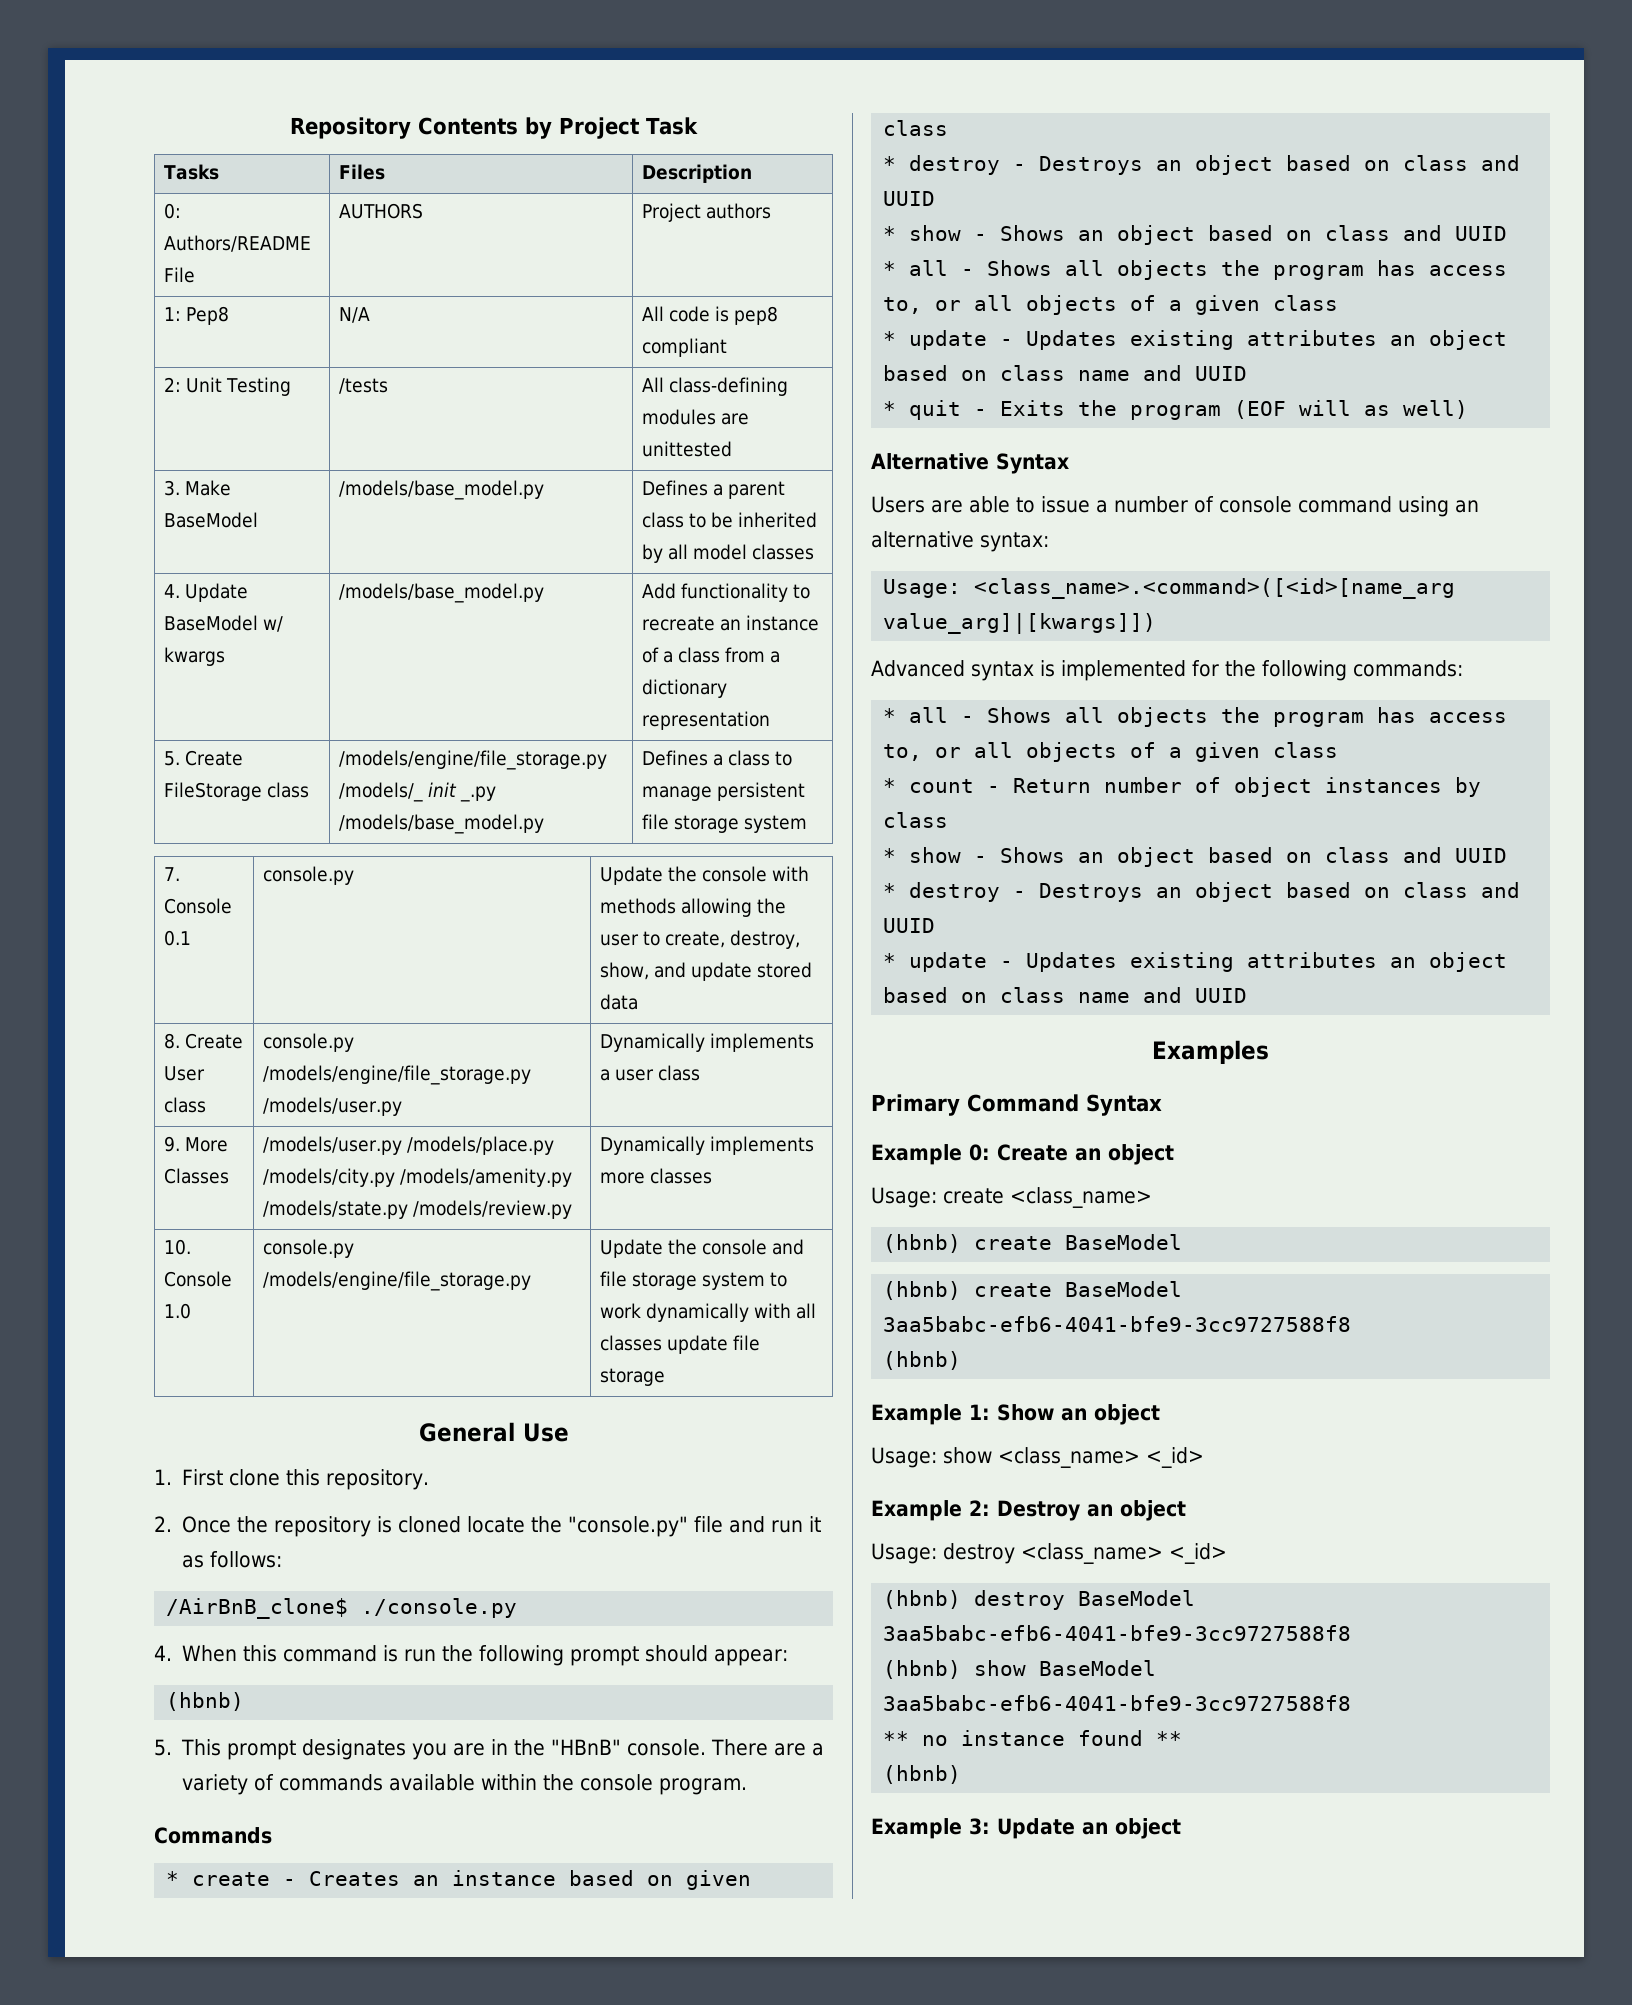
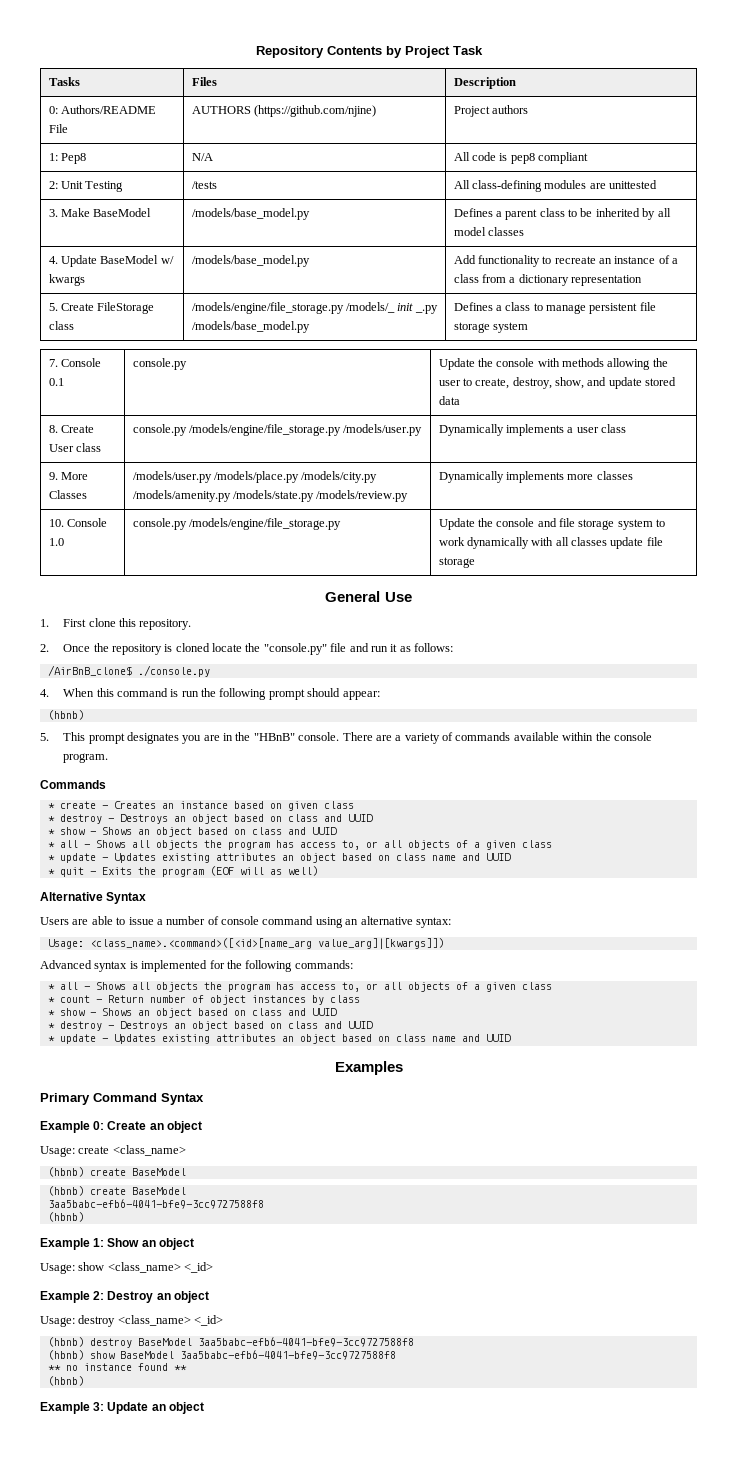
(423, 211) none -> [253,105,376,117] (https://github.com/njine)

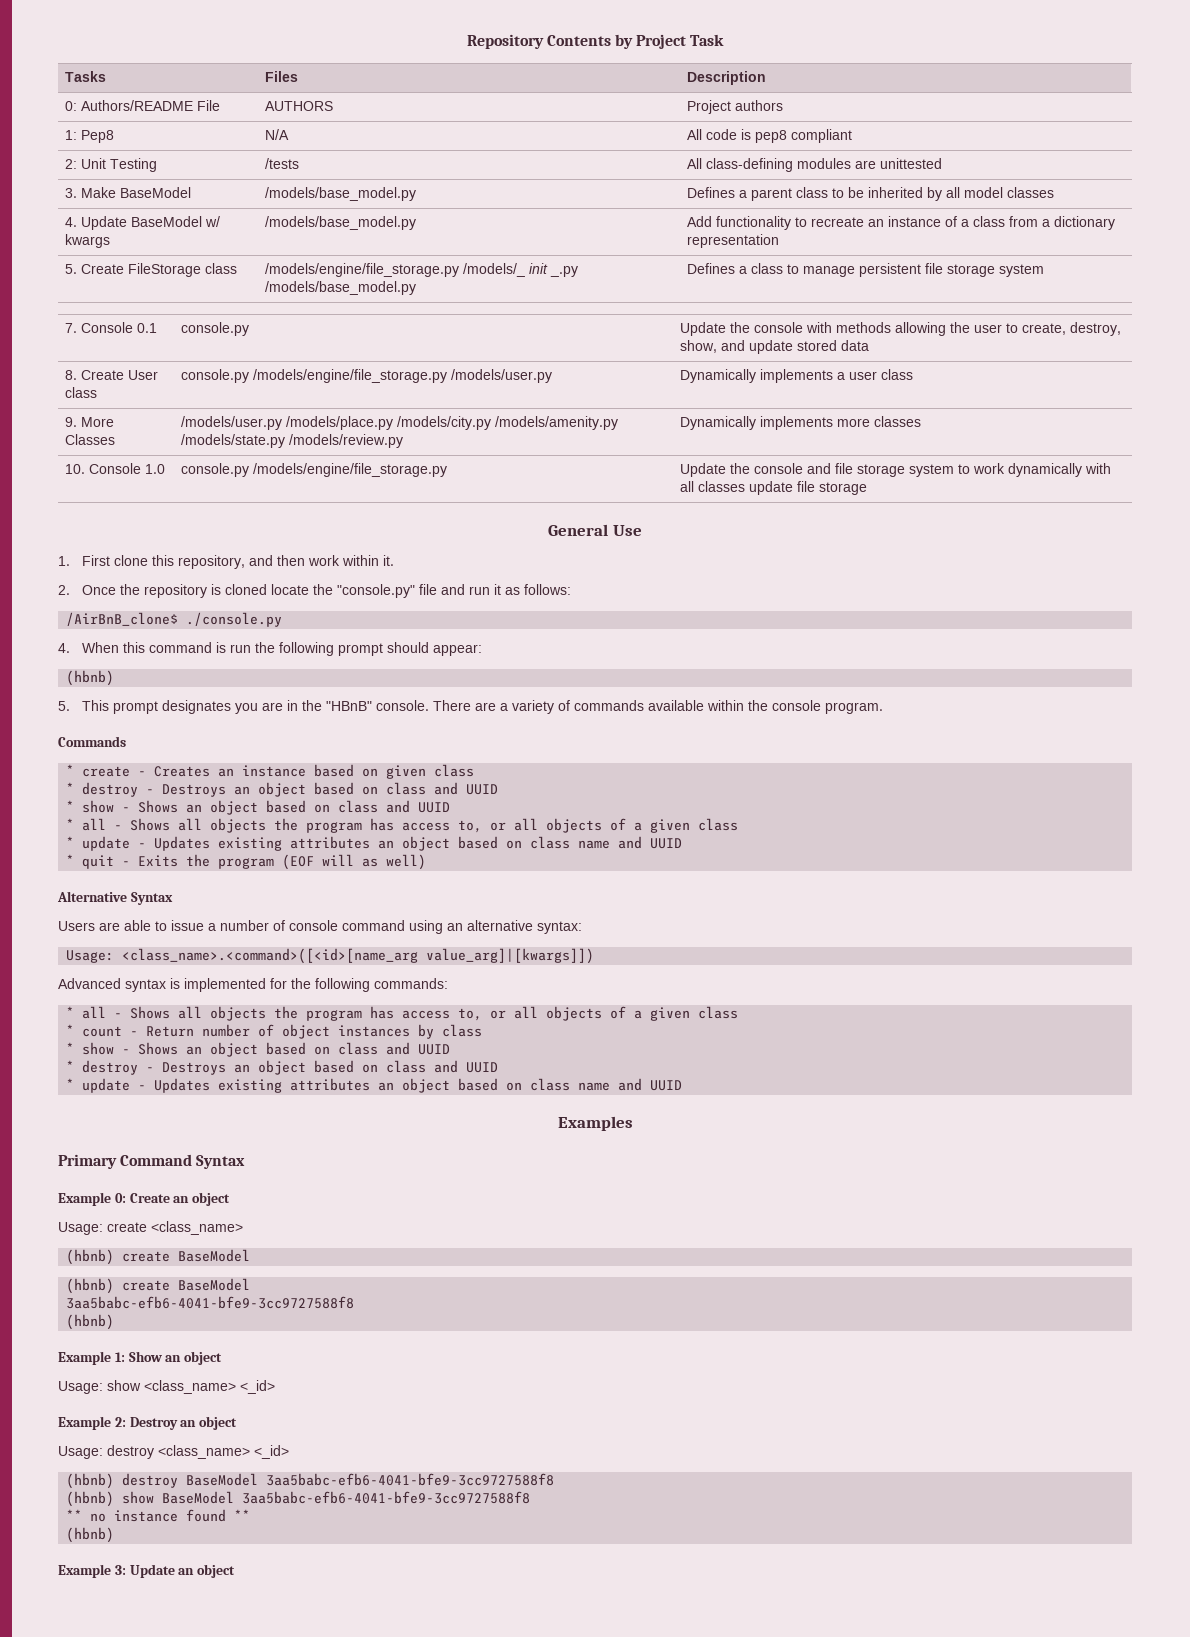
[253,105,376,117] (https://github.com/njine) -> (334, 106) none
[139,619,192,630] repository. -> [177,555,394,569] repository, and then work within it.

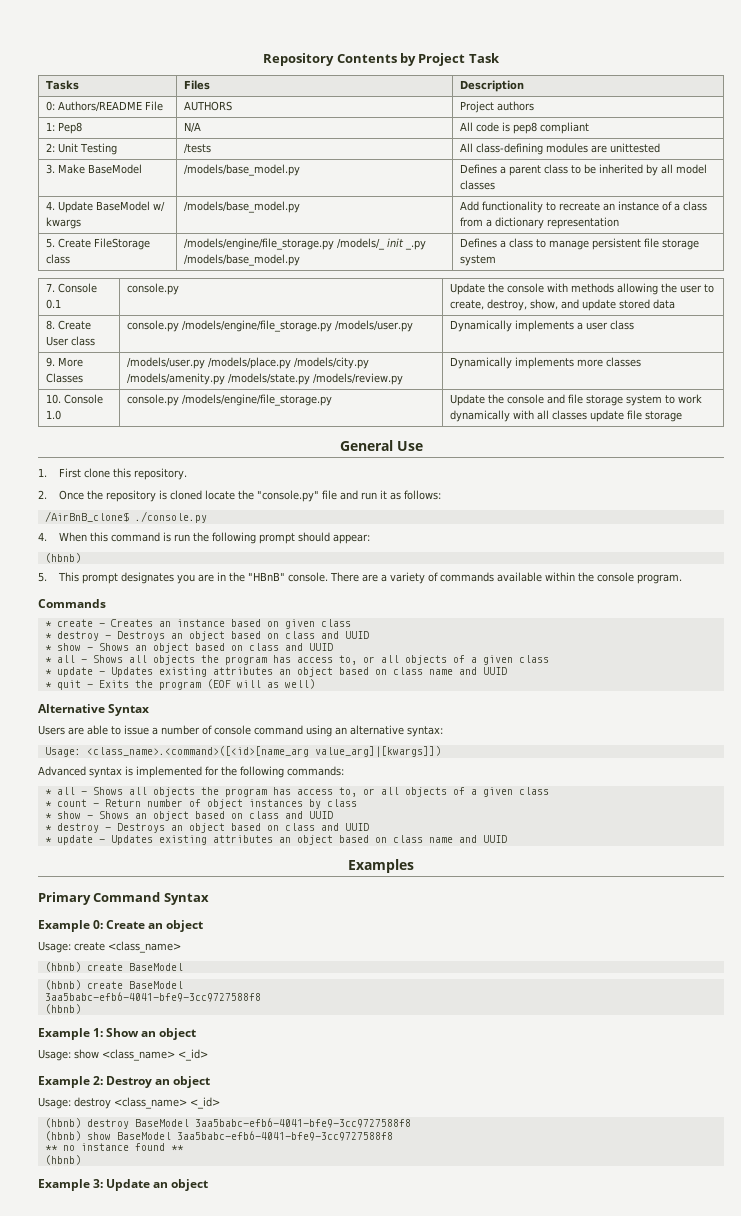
[177,555,394,569] repository, and then work within it. -> [134,468,188,480] repository.

